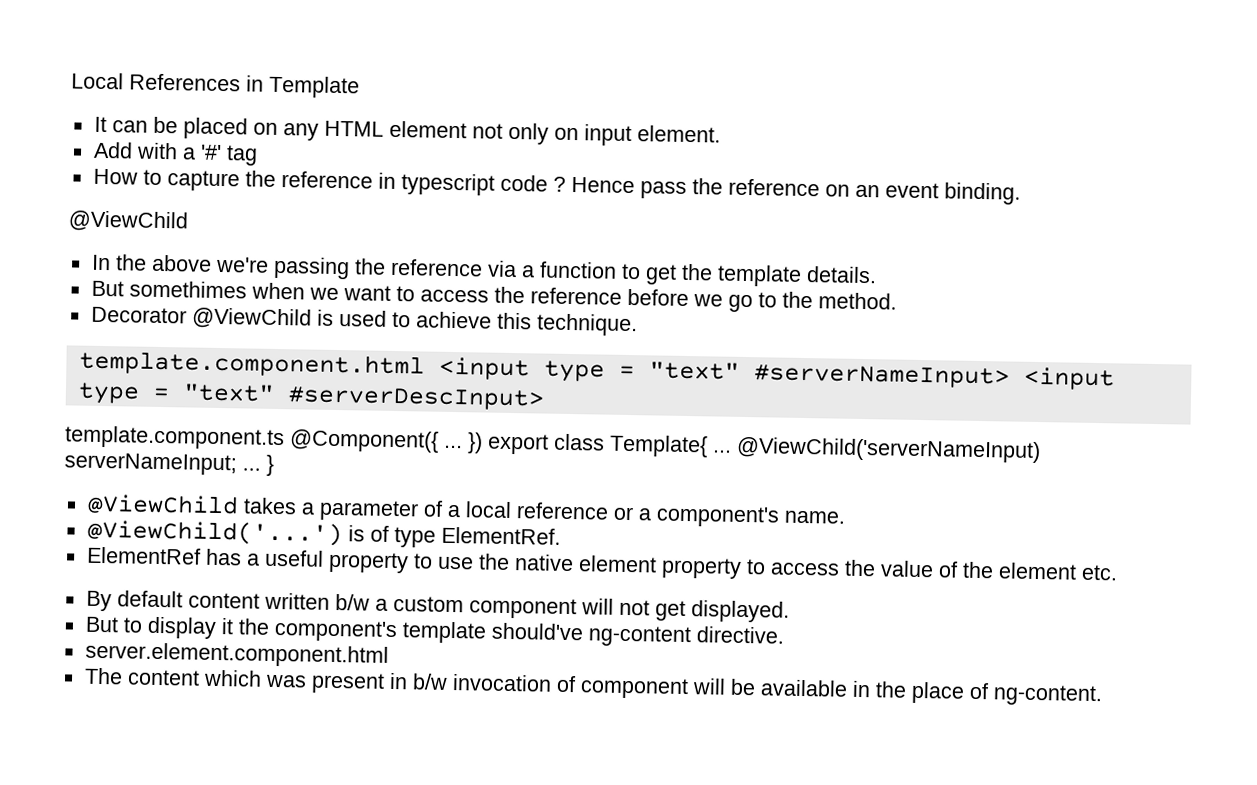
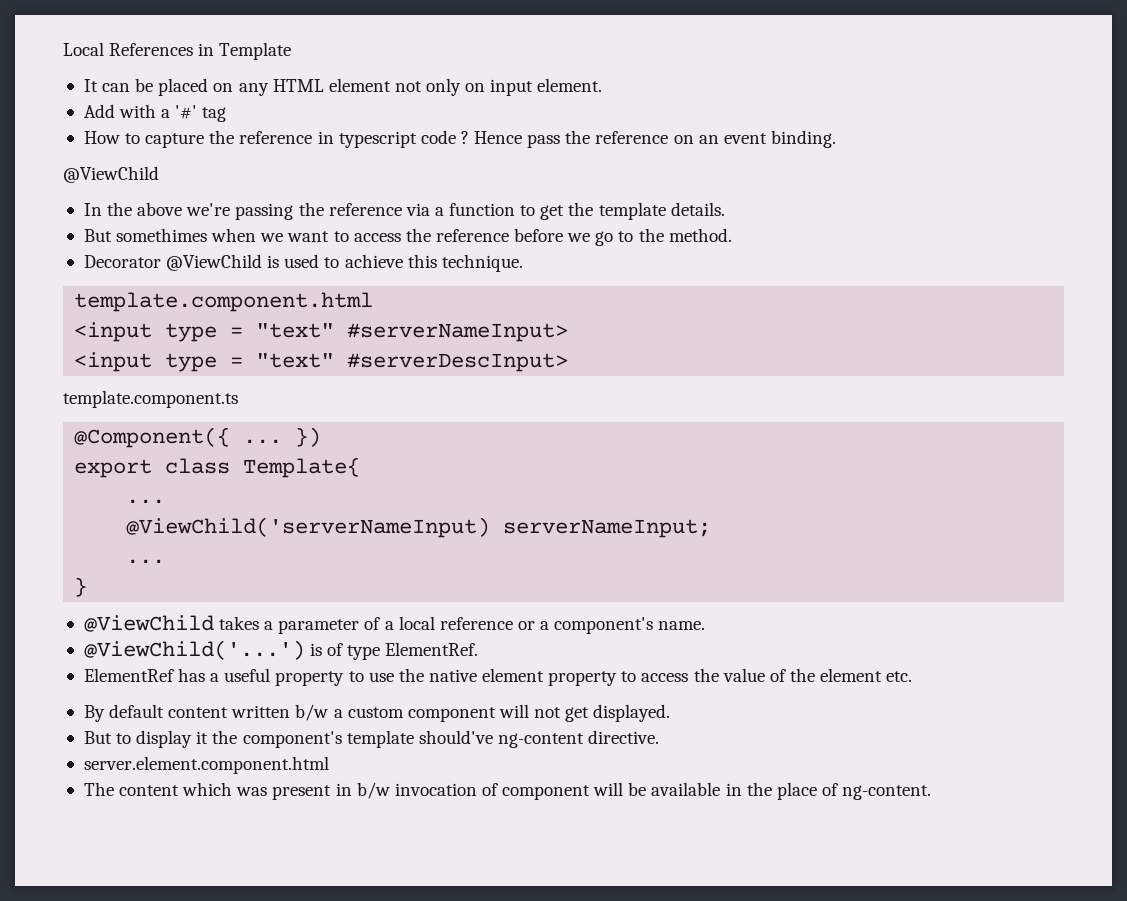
(425, 364) none -> (374, 302) //
(1010, 376) none -> (569, 332) //
(285, 438) none -> (238, 399) //
(483, 443) none -> (322, 437) //
[712,449,732,453] ... -> [126,499,166,504] // ... //
[242,467,261,471] ... -> [126,559,166,564] // ... //

